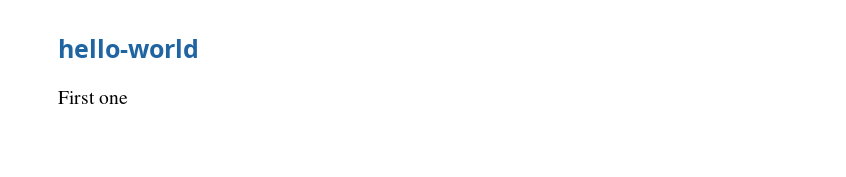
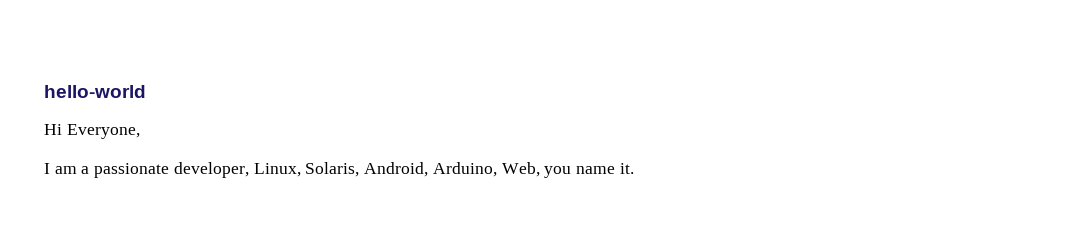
[58,91,129,104] First one -> [44,124,140,139] [44,162,634,178] Hi Everyone, // I am a passionate developer, Linux, Solaris, Android, Arduino, Web, you name it.

